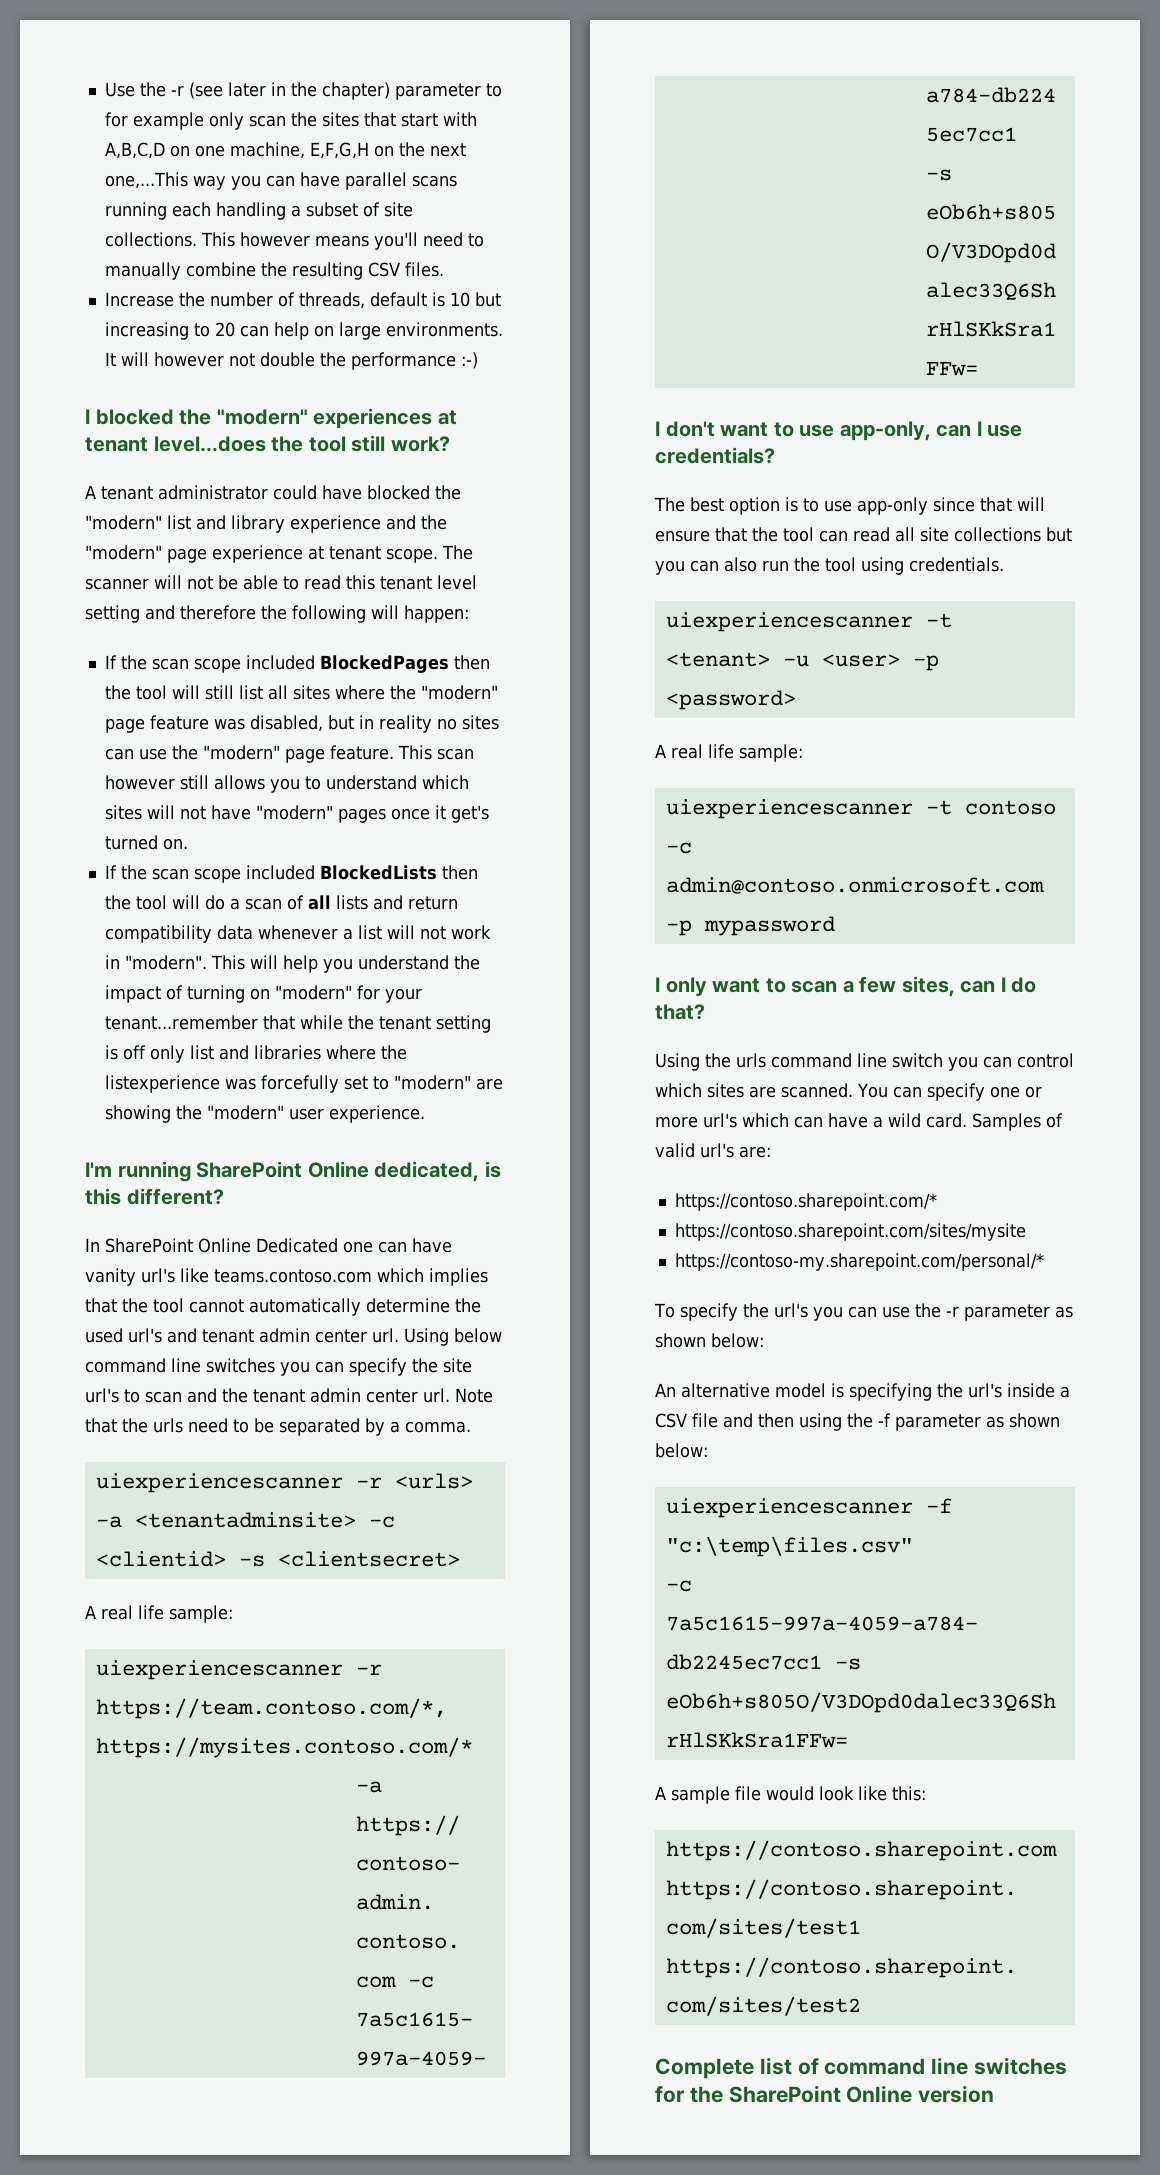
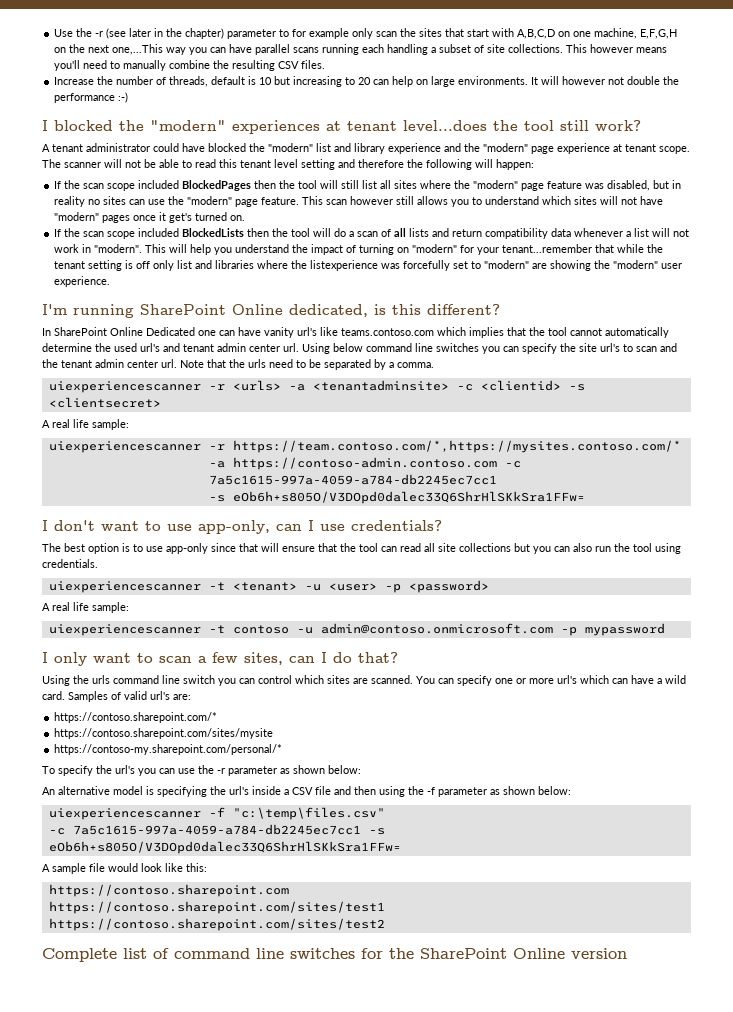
[665,842,692,854] -c -> [296,627,313,634] -u

